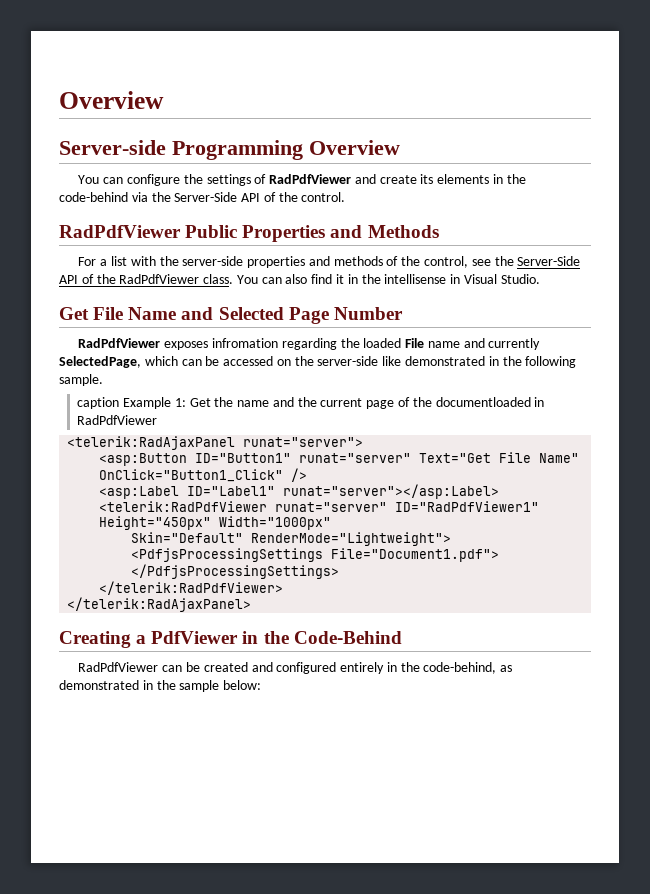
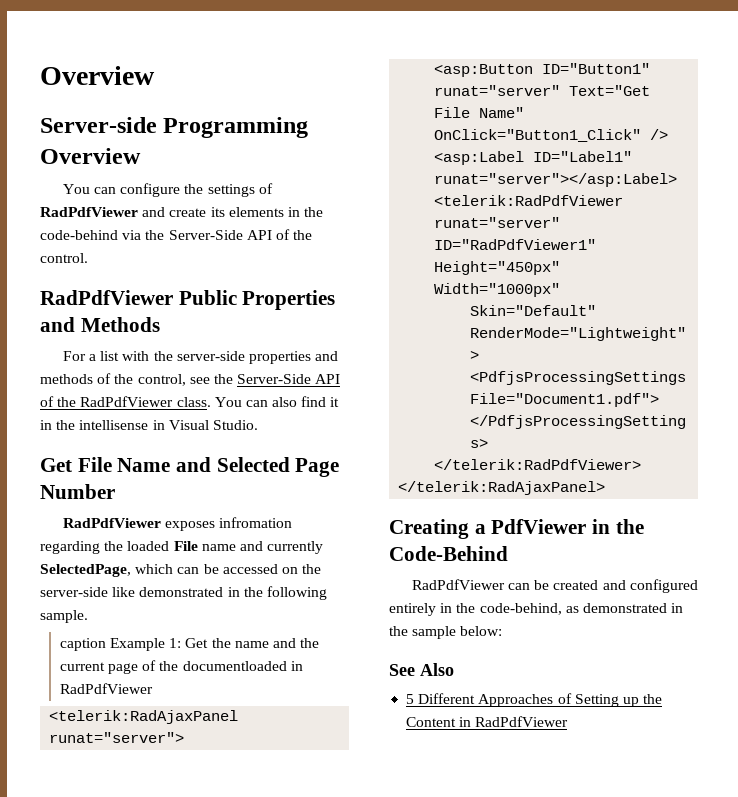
(262, 685) none -> [389,663,454,676] [406,693,663,707] [406,716,569,727] // See Also // 5 Different Approaches of Setting up the Content in RadPdfViewer

